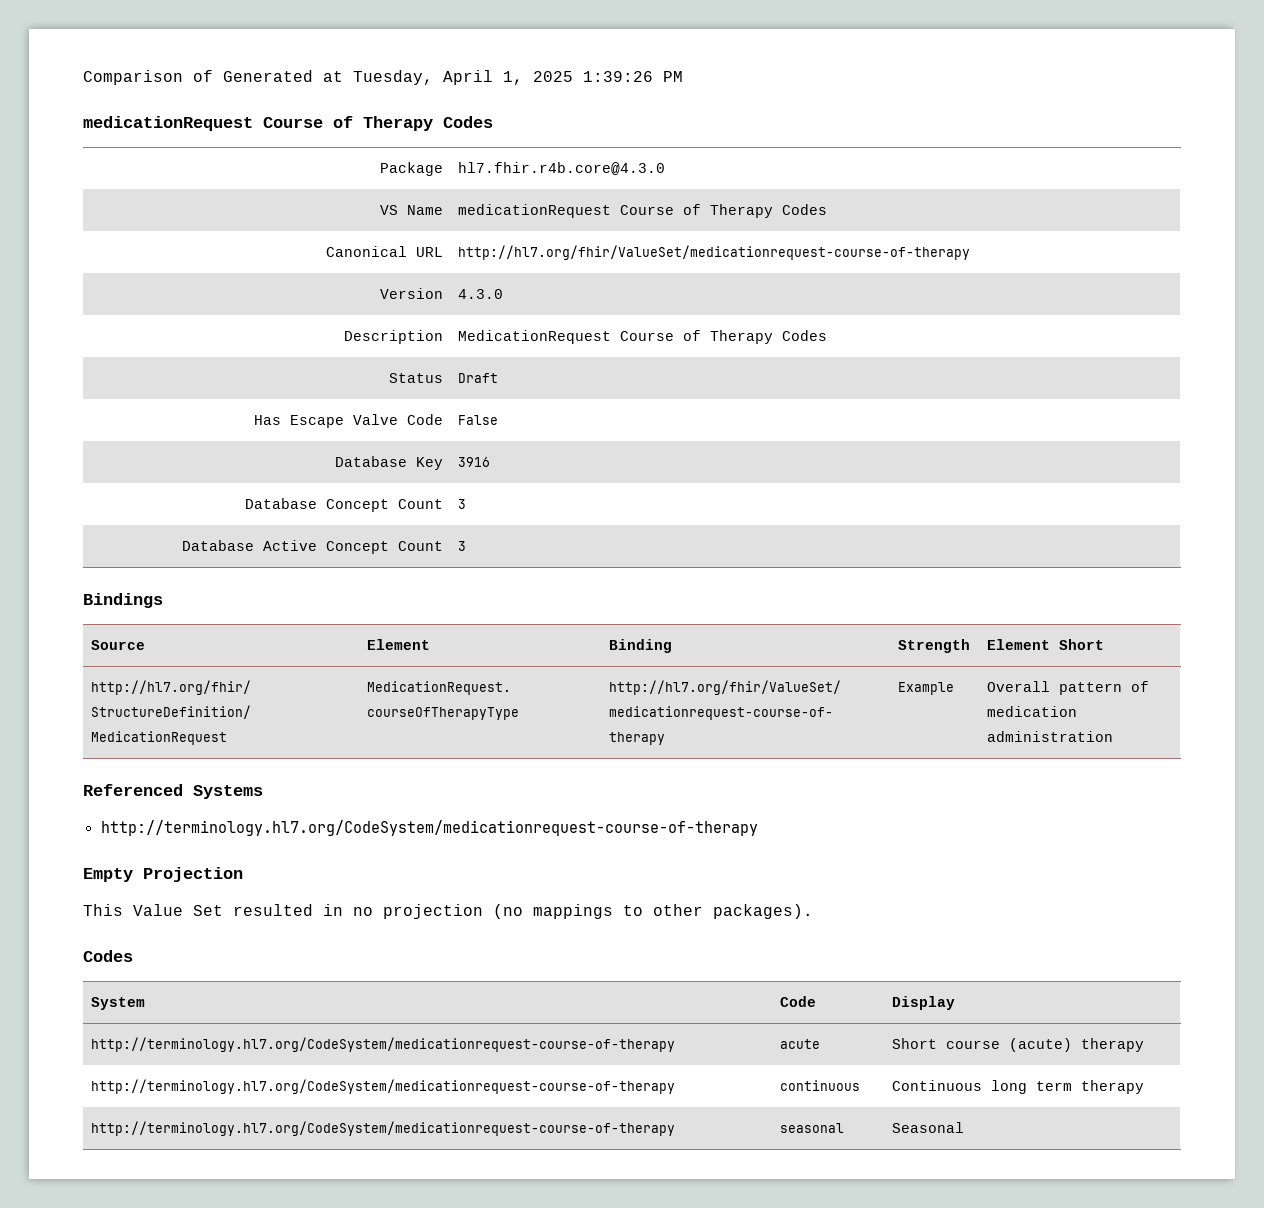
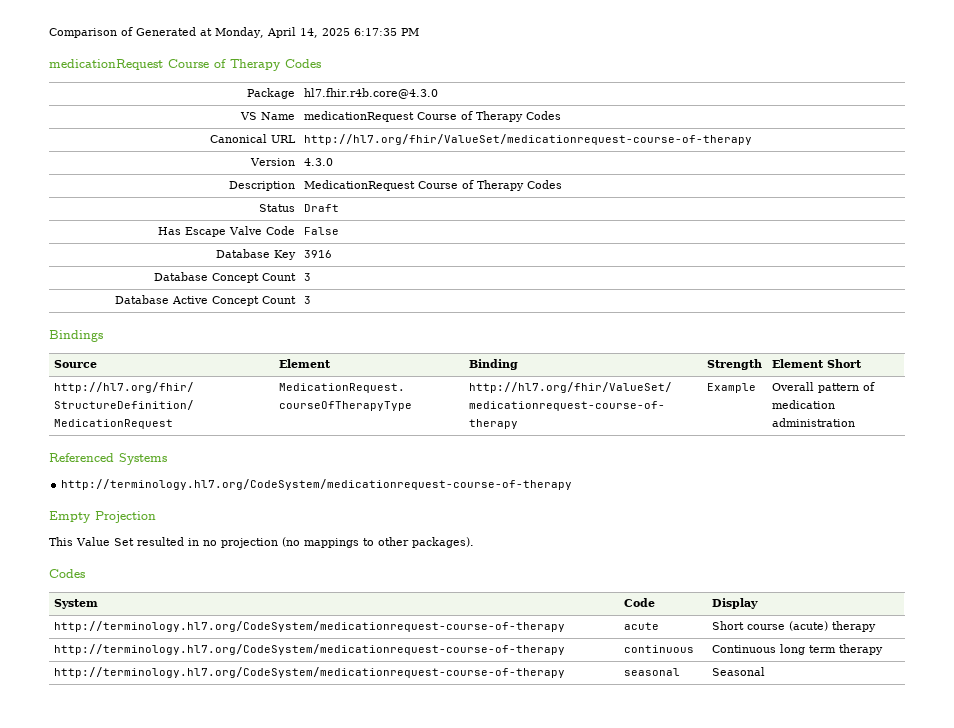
[353,70,653,85] Tuesday, April 1, 2025 1:39:26 -> [215,27,397,38] Monday, April 14, 2025 6:17:35

